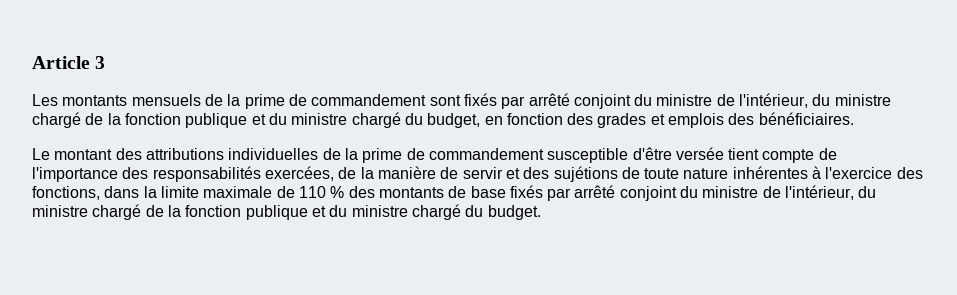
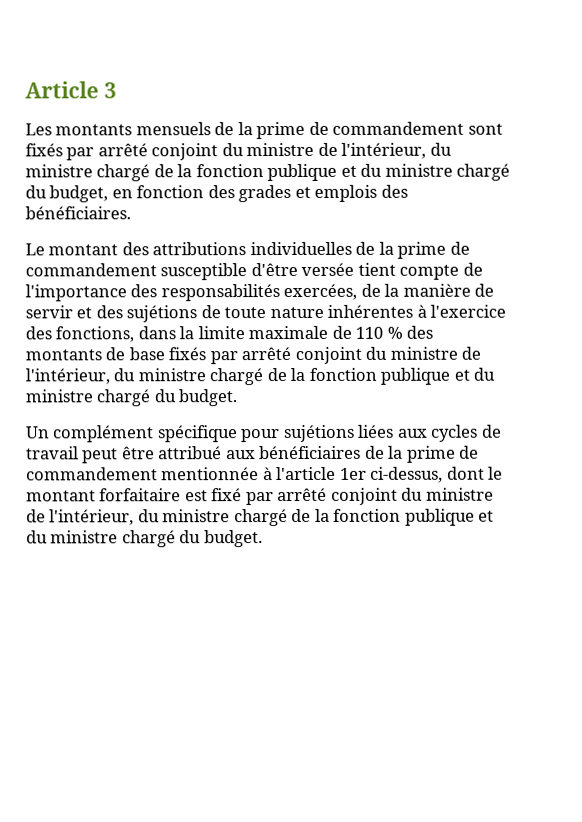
(541, 212) none -> [26,424,502,443] [26,445,480,464] [26,466,504,483] [26,487,494,506] [26,508,495,527] [26,530,263,548] // Un complément spécifique pour sujétions liées aux cycles de travail peut être attribué aux bénéficiaires de la prime de commandement mentionnée à l'article 1er ci-dessus, dont le montant forfaitaire est fixé par arrêté conjoint du ministre de l'intérieur, du ministre chargé de la fonction publique et du ministre chargé du budget.

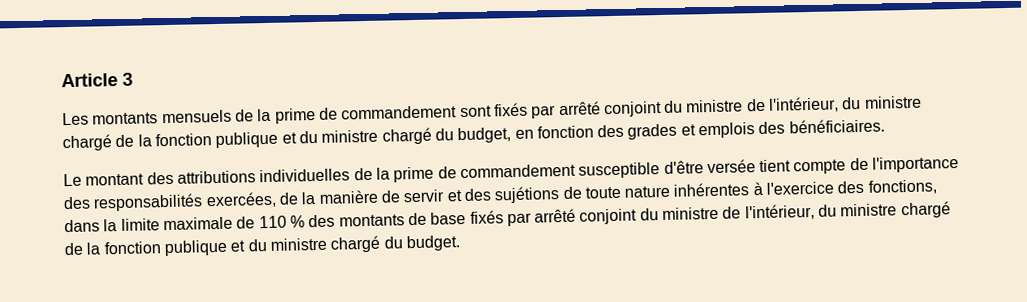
[26,424,502,443] [26,445,480,464] [26,466,504,483] [26,487,494,506] [26,508,495,527] [26,530,263,548] // Un complément spécifique pour sujétions liées aux cycles de travail peut être attribué aux bénéficiaires de la prime de commandement mentionnée à l'article 1er ci-dessus, dont le montant forfaitaire est fixé par arrêté conjoint du ministre de l'intérieur, du ministre chargé de la fonction publique et du ministre chargé du budget. -> (460, 243) none

